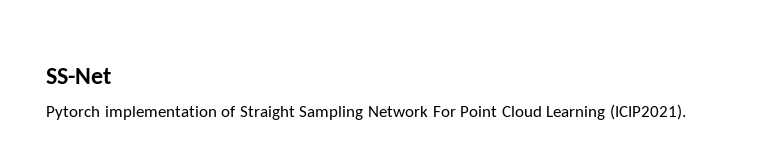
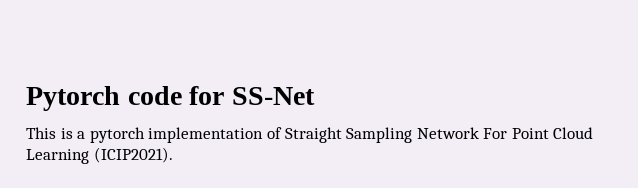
[46,68,111,84] [46,106,100,120] SS-Net // Pytorch -> [26,86,315,111] [26,127,145,143] Pytorch code for SS-Net // This is a pytorch

